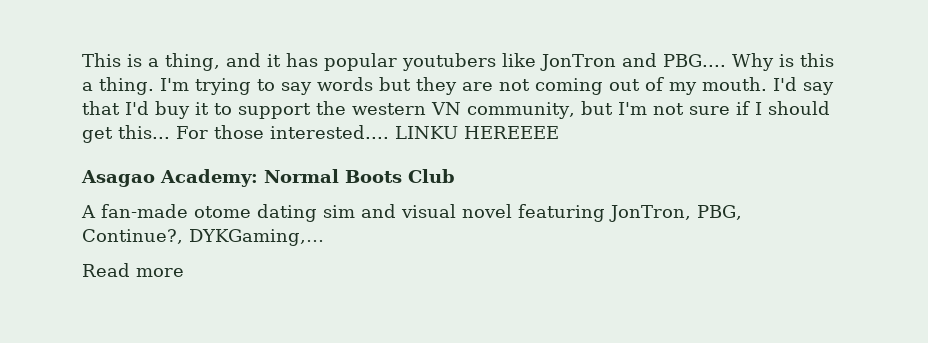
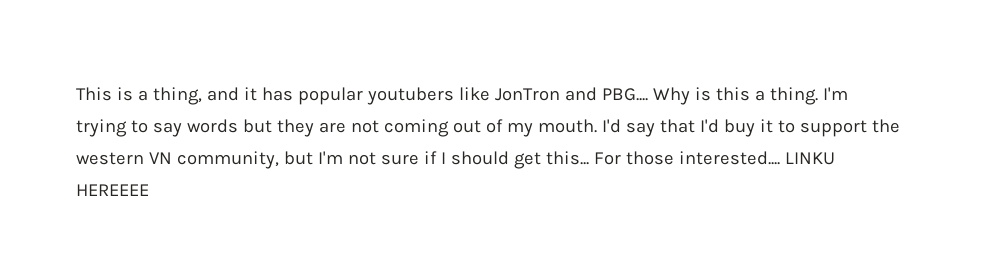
[81,169,455,187] [81,204,742,222] [82,229,324,246] [82,263,184,277] // Asagao Academy: Normal Boots Club // A fan-made otome dating sim and visual novel featuring JonTron, PBG, Continue?, DYKGaming,… // Read more -> (149, 190) none

